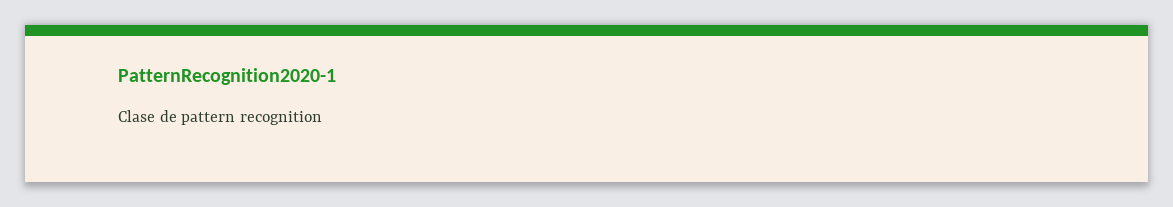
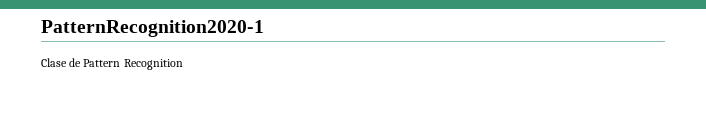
[181,111,323,125] pattern recognition -> [83,59,183,70] Pattern Recognition

